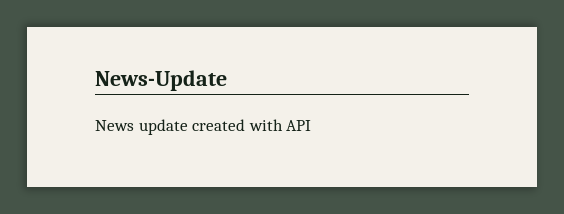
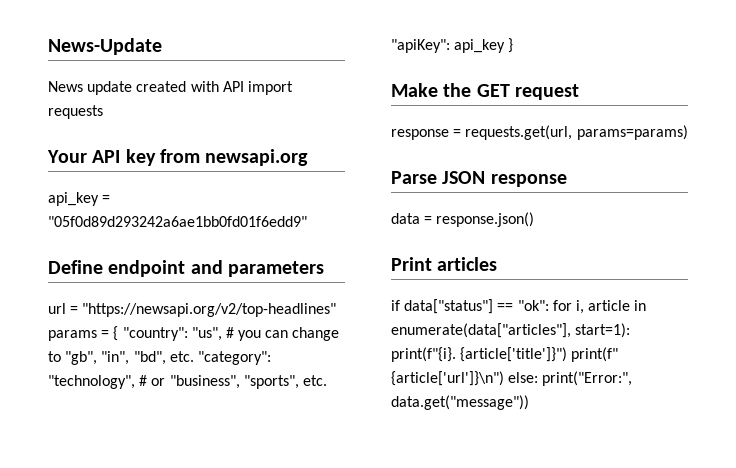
(312, 125) none -> [247,81,293,95] [48,105,103,119] [47,149,309,166] [48,192,111,206] [48,216,307,227] [48,260,324,277] [48,303,337,317] [48,326,340,341] [48,351,271,365] [48,375,327,389] [391,38,514,53] [391,83,579,100] [391,125,688,140] [391,171,567,187] [391,212,535,227] [391,257,498,271] [391,299,647,314] [391,323,631,338] [391,347,619,362] [391,371,633,386] [391,395,529,410] import requests // Your API key from newsapi.org // api_key = "05f0d89d293242a6ae1bb0fd01f6edd9" // Define endpoint and parameters // url = "https://newsapi.org/v2/top-headlines" params = { "country": "us", # you can change to "gb", "in", "bd", etc. "category": "technology", # or "business", "sports", etc. "apiKey": api_key } // Make the GET request // response = requests.get(url, params=params) // Parse JSON response // data = response.json() // Print articles // if data["status"] == "ok": for i, article in enumerate(data["articles"], start=1): print(f"{i}. {article['title']}") print(f" {article['url']}\n") else: print("Error:", data.get("message"))

